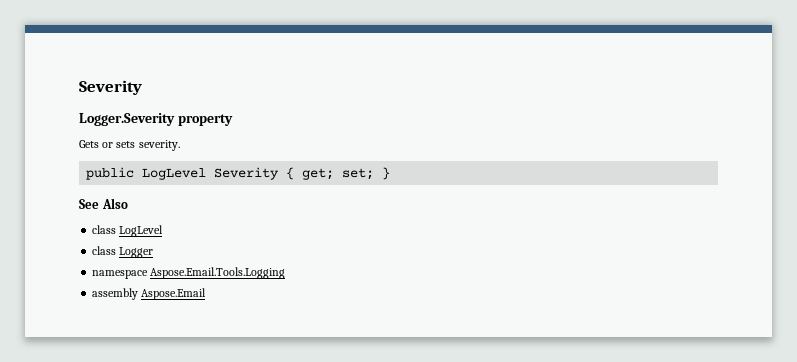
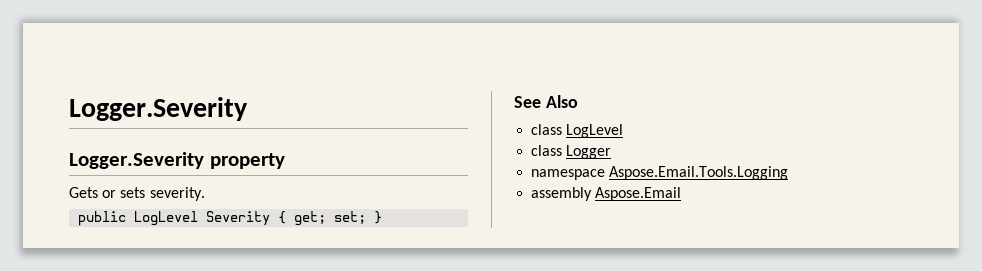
[79,80,142,95] Severity -> [69,97,248,121] Logger.Severity

